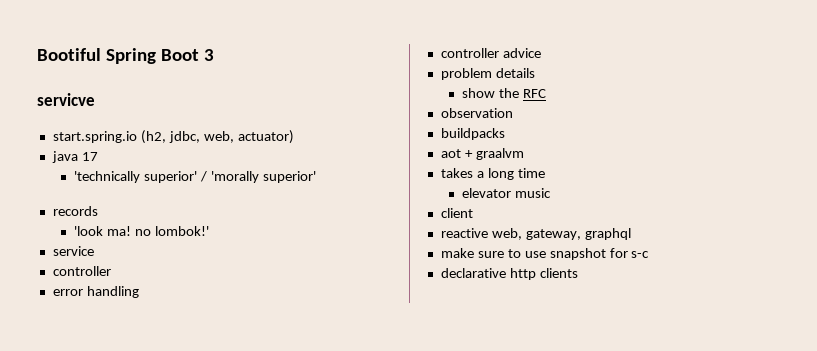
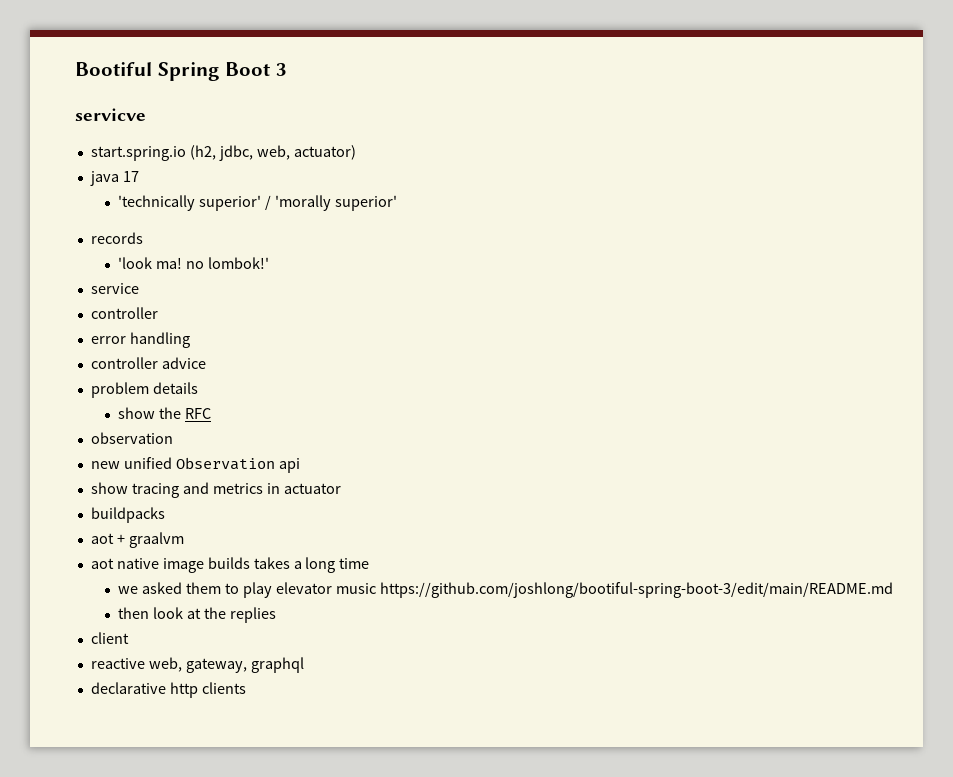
(513, 113) none -> [90,457,300,473] [90,482,341,498] // new unified Observation api // show tracing and metrics in actuator
(524, 154) none -> [90,557,250,573] aot native image builds
[462,188,552,198] elevator music -> [118,582,893,598] [118,607,276,623] we asked them to play elevator music https://github.com/joshlong/bootiful-spring-boot-3/edit/main/README.md // then look at the replies
[440,248,650,260] // make sure to use snapshot for s-c -> (304, 665) none

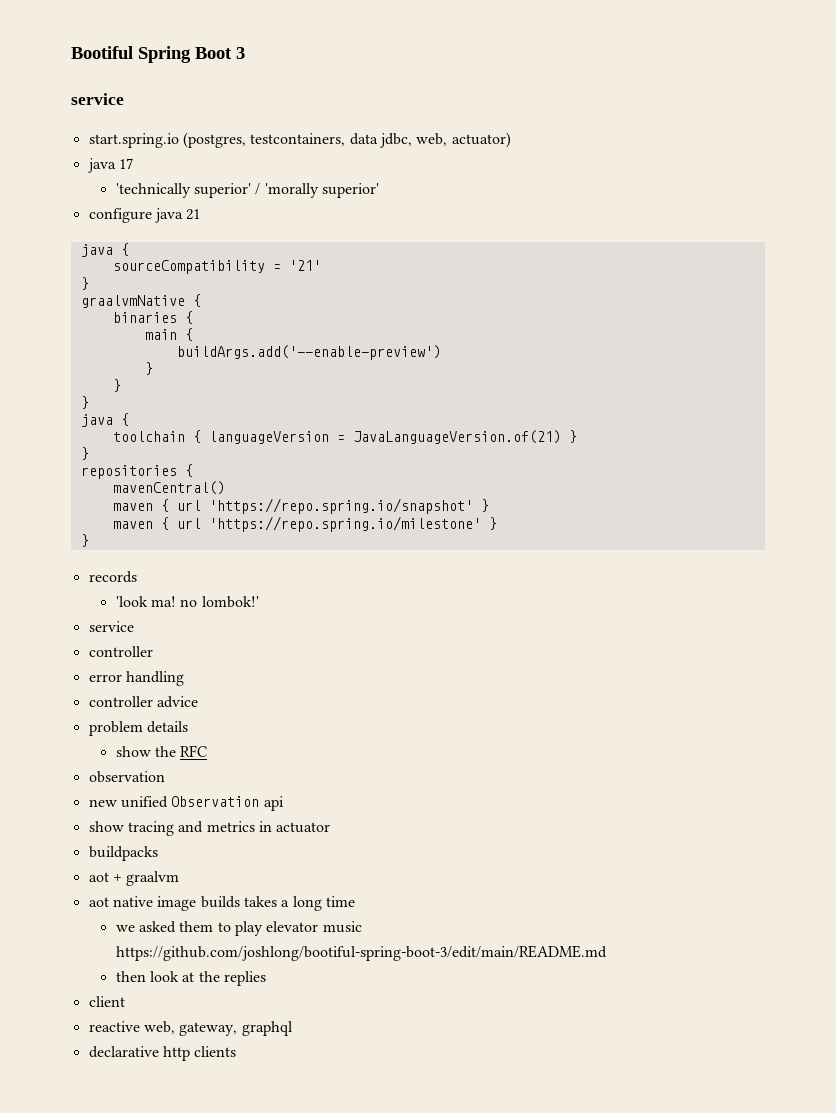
[75,108,146,121] servicve -> [71,93,124,105] service
[189,145,216,160] (h2, -> [182,132,378,148] (postgres, testcontainers, data
(397, 203) none -> [88,208,201,223] [80,243,129,257] [112,260,321,274] [80,277,89,290] [80,294,201,308] [112,311,193,324] [144,328,193,341] [176,345,441,360] [144,362,153,375] [112,379,121,392] [80,396,89,409] [80,413,129,427] [112,430,577,444] [80,447,89,460] [80,464,193,479] [112,481,225,495] [112,498,489,514] [112,516,497,532] [80,534,89,547] // configure java 21 // java { // sourceCompatibility = '21' // } // graalvmNative { // binaries { // main { // buildArgs.add('--enable-preview') // } // } // } // java { // toolchain { languageVersion = JavaLanguageVersion.of(21) } // } // repositories { // mavenCentral() // maven { url 'https://repo.spring.io/snapshot' } // maven { url 'https://repo.spring.io/milestone' } // }

